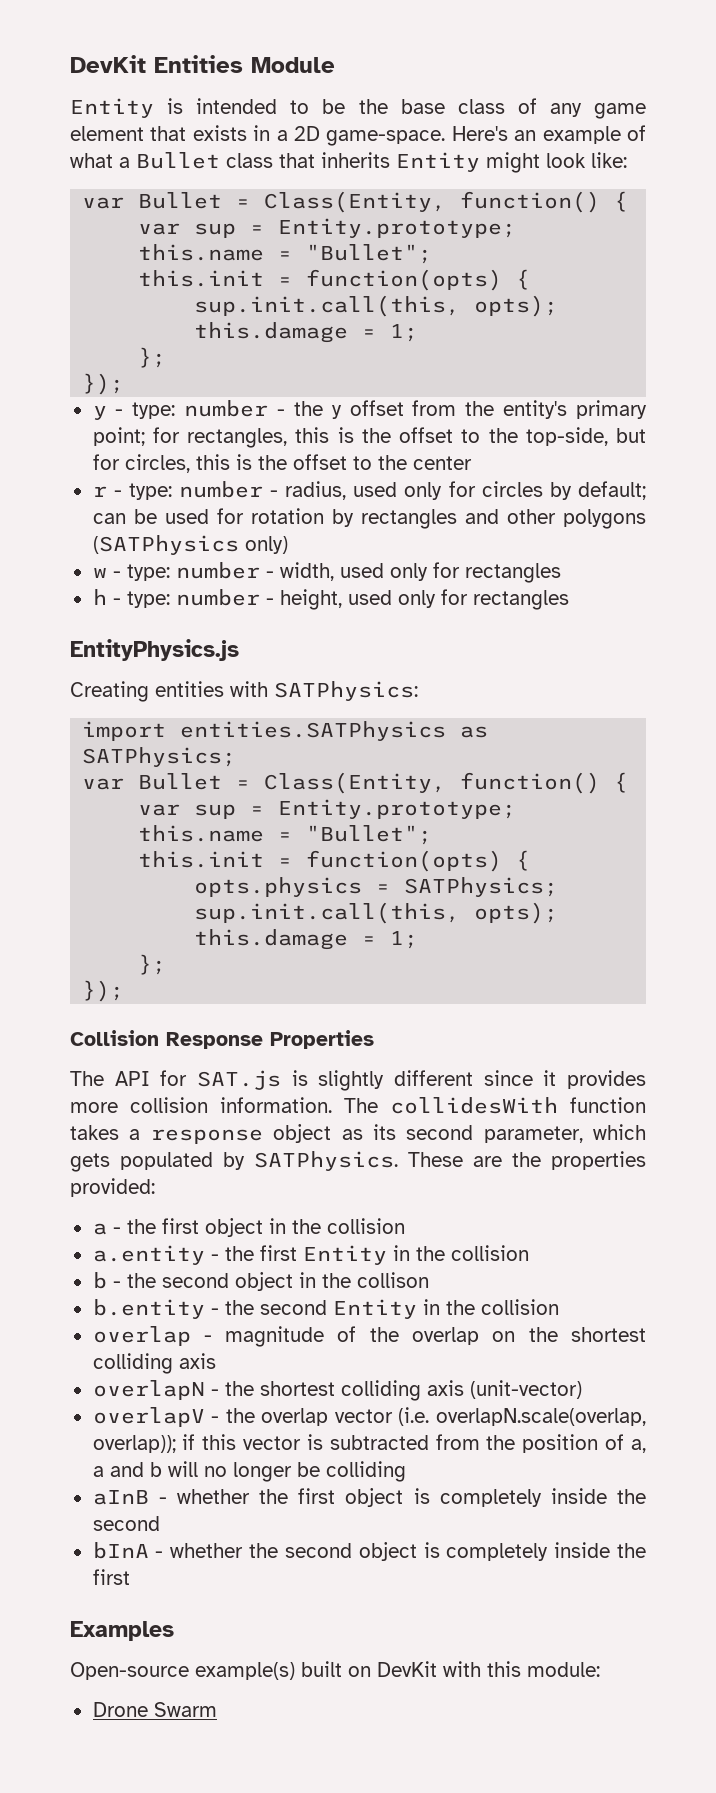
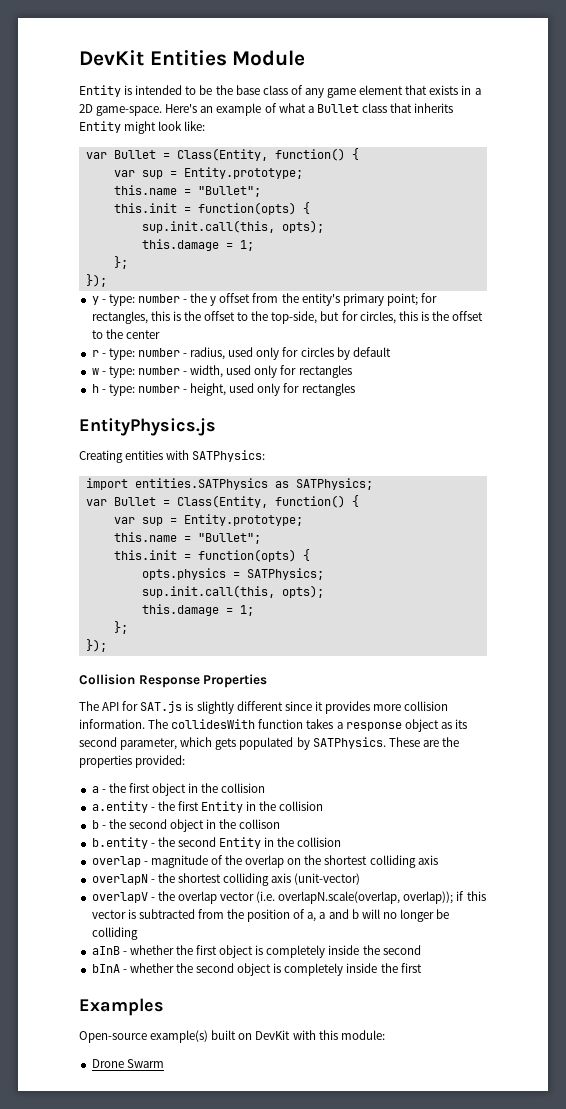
[578,481,646,500] [92,508,646,529] [92,535,288,555] default; can be used for rotation by rectangles and other polygons (SATPhysics only) -> [352,347,391,357] default

